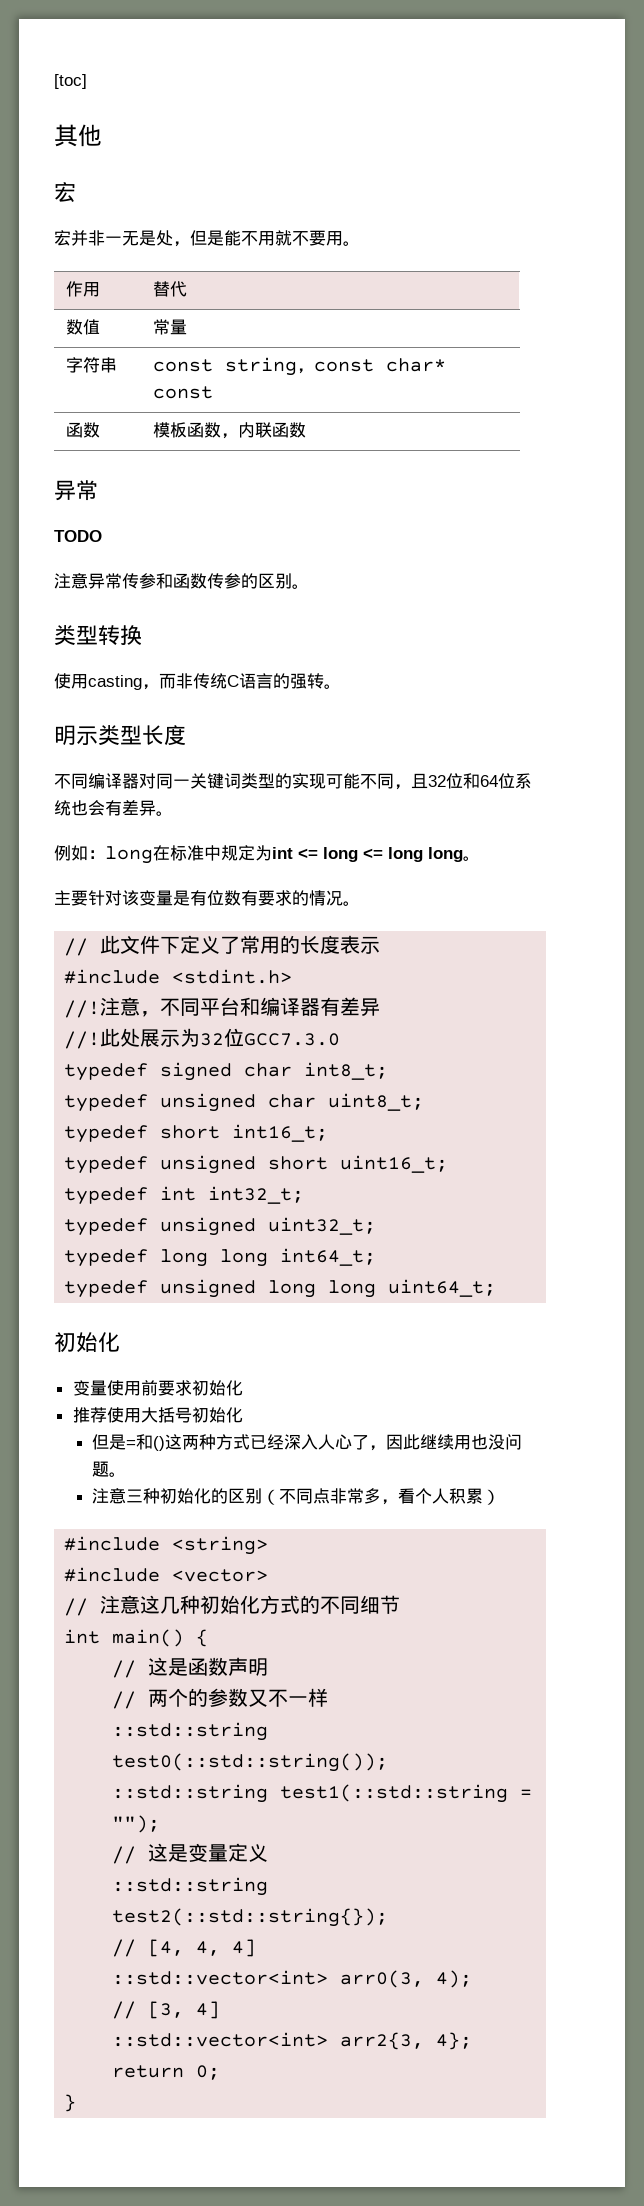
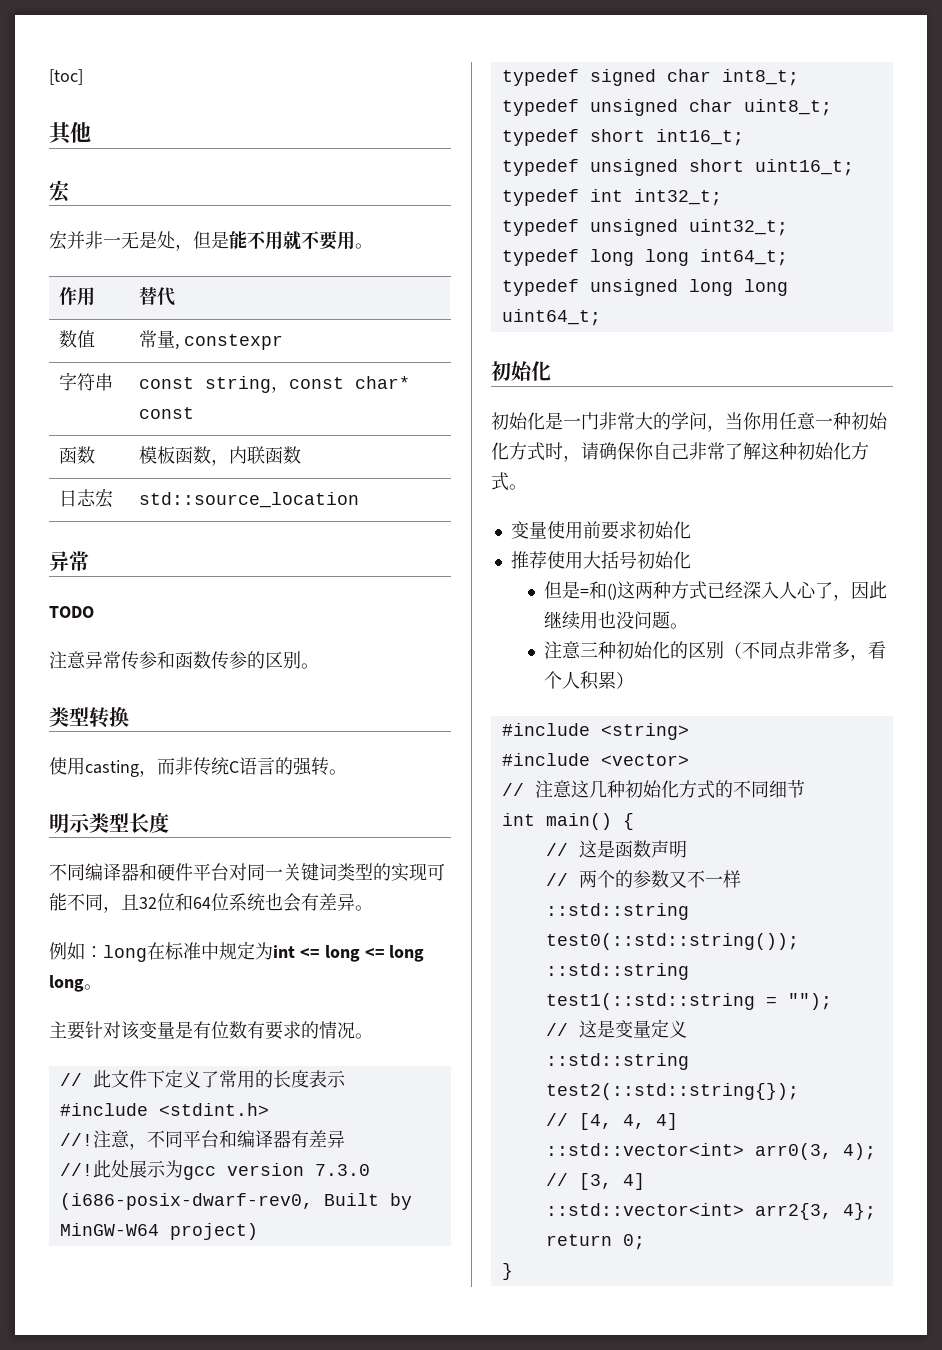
(187, 327) none -> [174,334,283,350] , constexpr
(306, 430) none -> [58,489,113,508] [138,492,359,508] // 日志宏 | std::source_location
(139, 781) none -> [139,863,229,881] 和硬件平台
[200,1028,341,1047] 32位GCC7.3.0 -> [182,1163,370,1180] [59,1193,412,1210] [59,1223,258,1240] gcc version 7.3.0 (i686-posix-dwarf-rev0, Built by MinGW-W64 project)
(120, 1342) none -> [491,412,888,432] [491,442,869,462] [491,472,527,491] // 初始化是一门非常大的学问，当你用任意一种初始化方式时，请确保你自己非常了解这种初始化方式。

